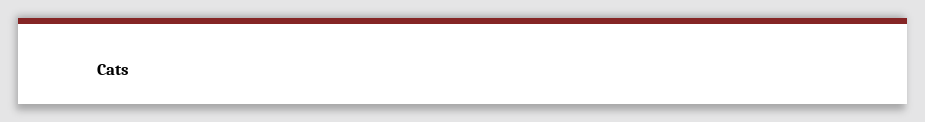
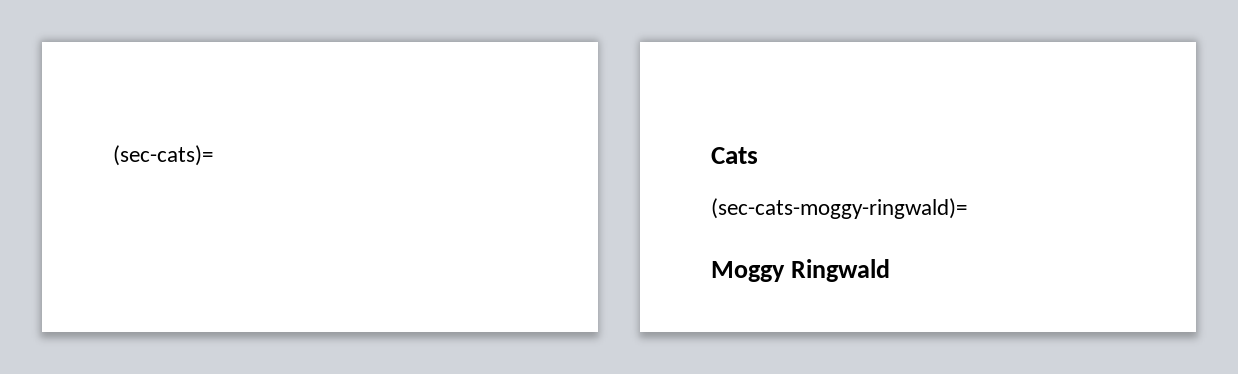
(97, 69) none -> [113,145,213,166] (sec-cats)= //
(129, 69) none -> [711,198,967,219] [711,259,890,282] // (sec-cats-moggy-ringwald)= // Moggy Ringwald

